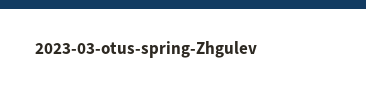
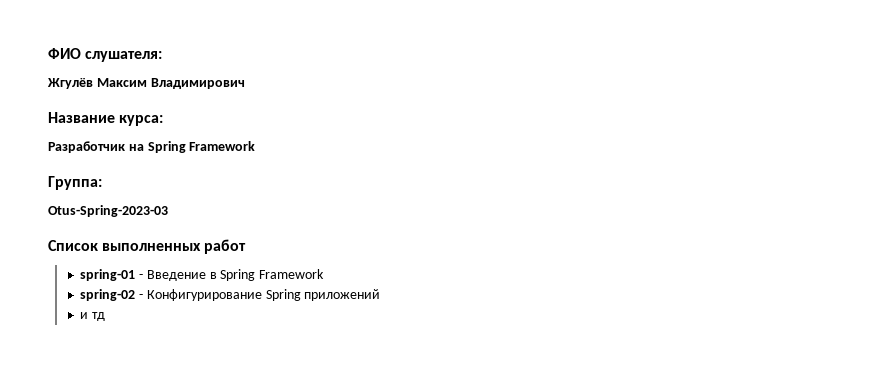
[35,41,257,58] 2023-03-otus-spring-Zhgulev -> [48,48,163,62] [47,78,245,89] [48,112,164,126] [48,141,256,153] [48,176,102,190] [48,205,168,217] [48,239,247,254] [80,269,325,281] [80,289,381,301] [80,312,106,321] ФИО слушателя: // Жгулёв Максим Владимирович // Название курса: // Разработчик на Spring Framework // Группа: // Otus-Spring-2023-03 // Список выполненных работ // spring-01 - Введение в Spring Framework // spring-02 - Конфигурирование Spring приложений // и тд

